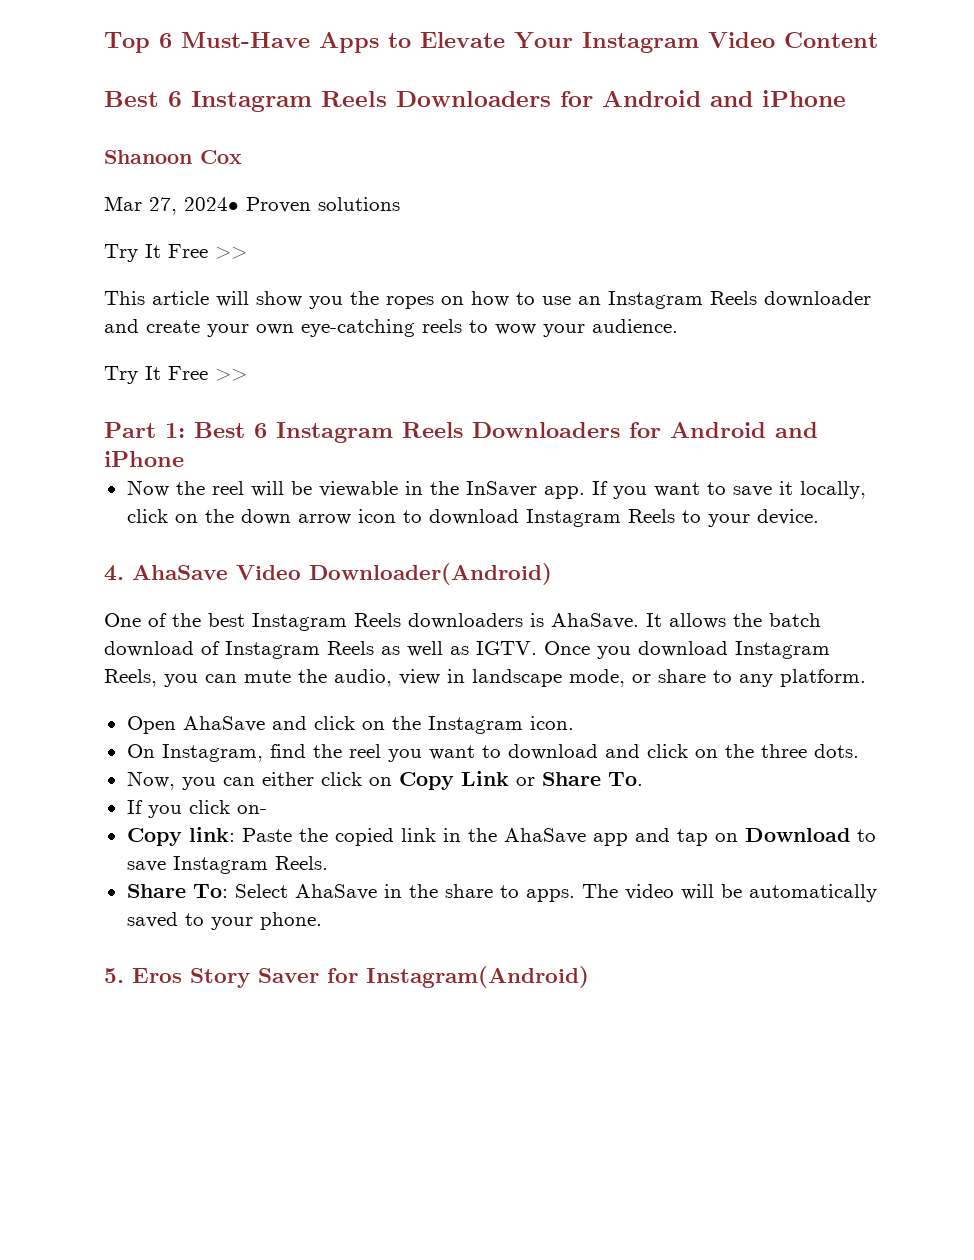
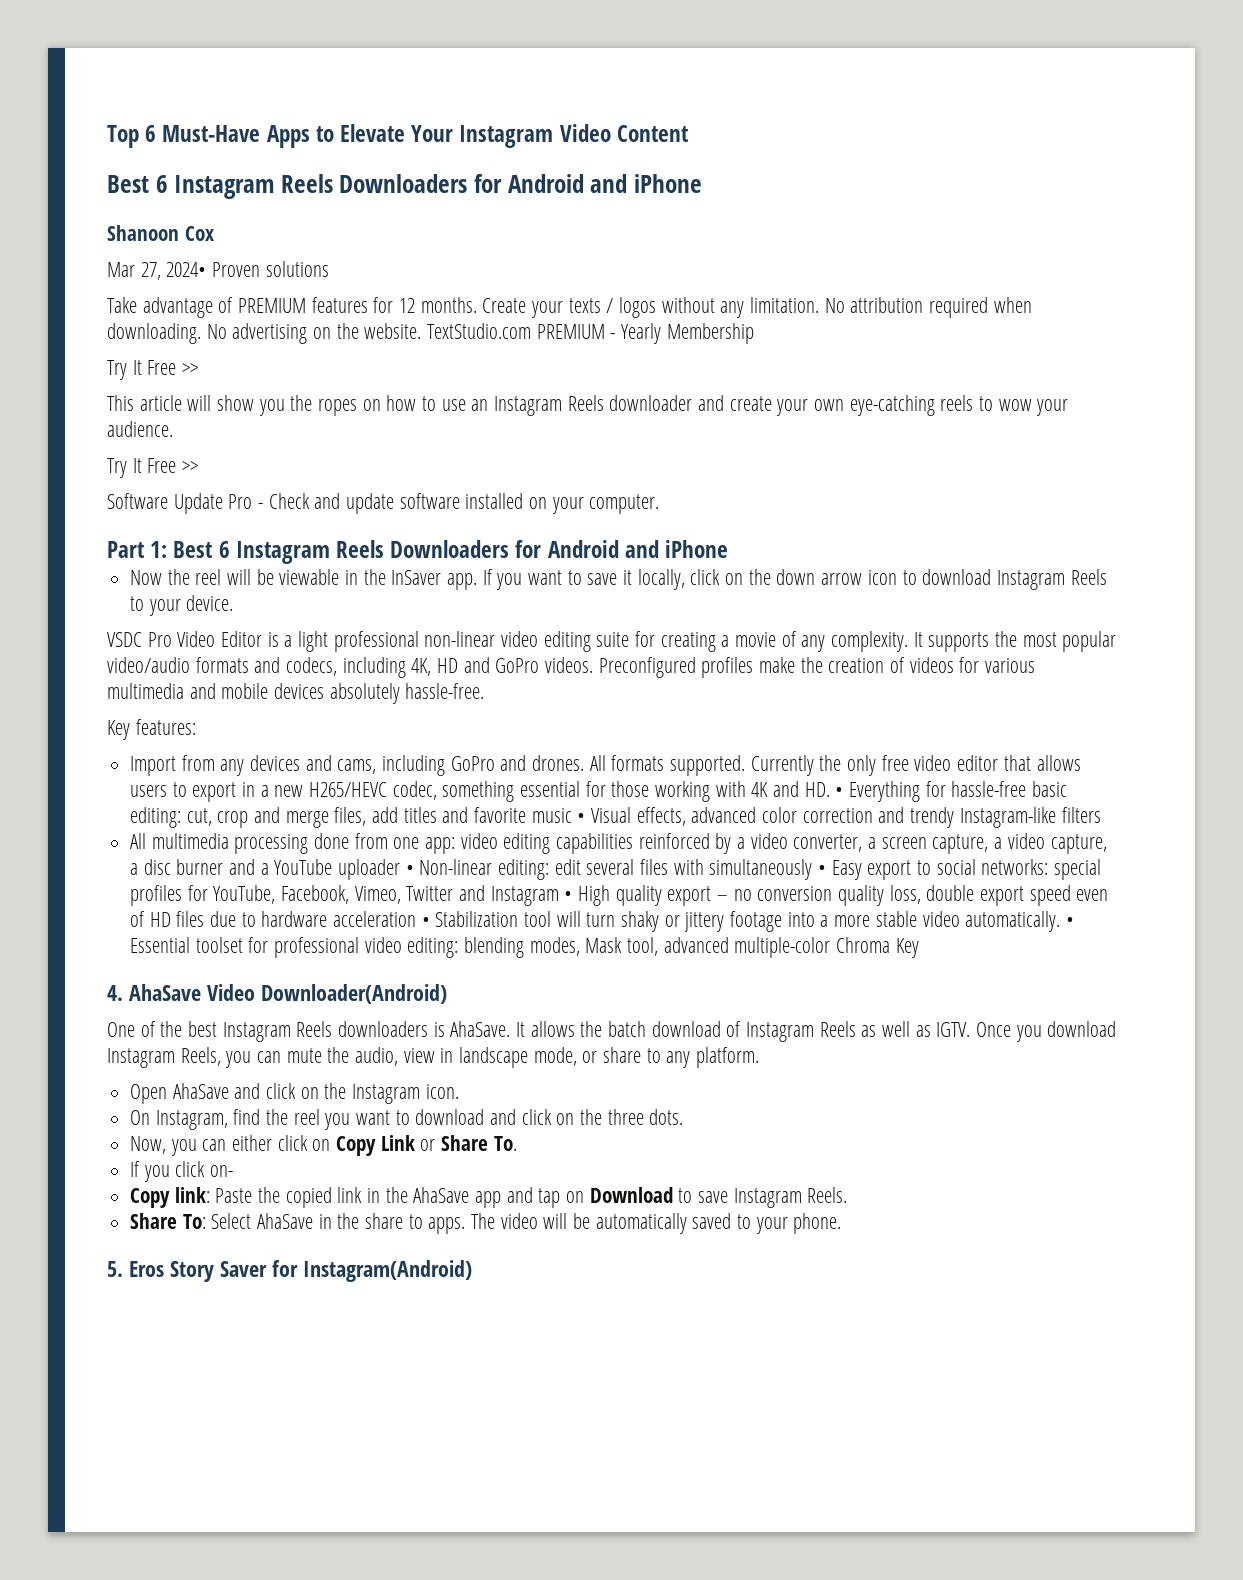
(400, 204) none -> [107,297,1032,318] [107,323,754,344] // Take advantage of PREMIUM features for 12 months. Create your texts / logos without any limitation. No attribution required when downloading. No advertising on the website. TextStudio.com PREMIUM - Yearly Membership
(247, 374) none -> [107,493,660,514] // Software Update Pro - Check and update software installed on your computer.
(819, 517) none -> [107,631,1117,652] [107,657,1036,678] [107,683,485,704] [107,719,196,740] [130,755,1081,776] [130,781,1068,802] [130,807,1101,828] [130,833,1107,854] [130,859,1102,880] [130,885,1109,906] [130,911,1074,932] [130,937,919,958] // VSDC Pro Video Editor is a light professional non-linear video editing suite for creating a movie of any complexity. It supports the most popular video/audio formats and codecs, including 4K, HD and GoPro videos. Preconfigured profiles make the creation of videos for various multimedia and mobile devices absolutely hassle-free. // Key features: // Import from any devices and cams, including GoPro and drones. All formats supported. Сurrently the only free video editor that allows users to export in a new H265/HEVC codec, something essential for those working with 4K and HD. • Everything for hassle-free basic editing: cut, crop and merge files, add titles and favorite music • Visual effects, advanced color correction and trendy Instagram-like filters // All multimedia processing done from one app: video editing capabilities reinforced by a video converter, a screen capture, a video capture, a disc burner and a YouTube uploader • Non-linear editing: edit several files with simultaneously • Easy export to social networks: special profiles for YouTube, Facebook, Vimeo, Twitter and Instagram • High quality export – no conversion quality loss, double export speed even of HD files due to hardware acceleration • Stabilization tool will turn shaky or jittery footage into a more stable video automatically. • Essential toolset for professional video editing: blending modes, Mask tool, advanced multiple-color Chroma Key

